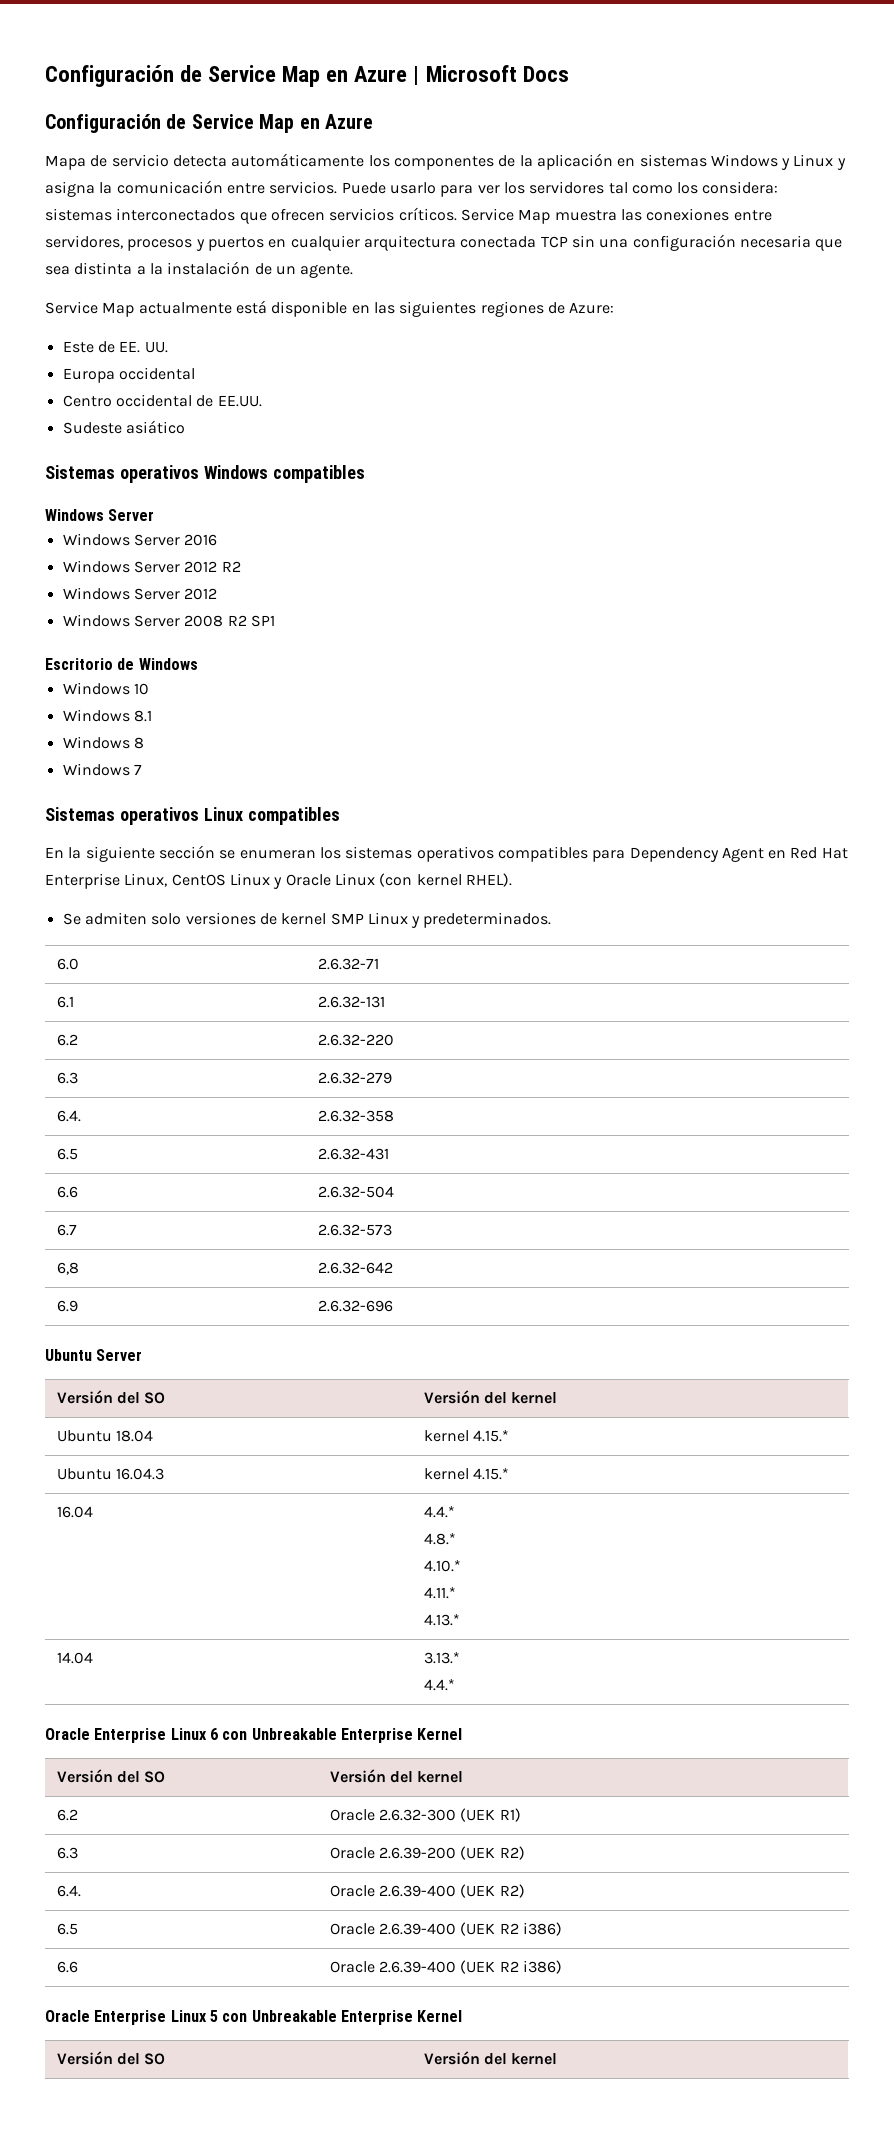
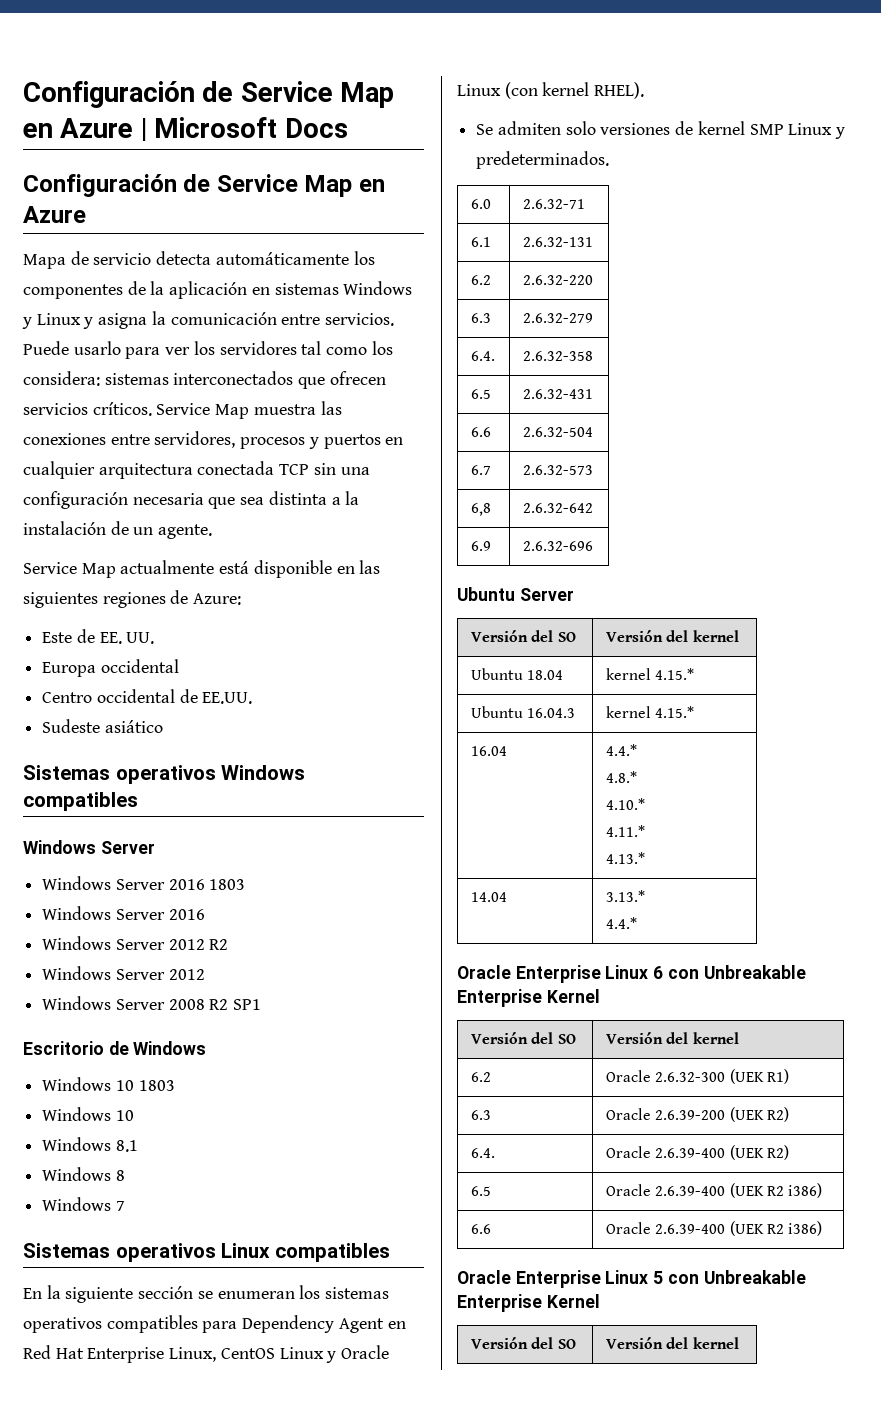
(155, 515) none -> [42,876,246,890] // Windows Server 2016 1803
(198, 664) none -> [42,1077,175,1091] // Windows 10 1803

